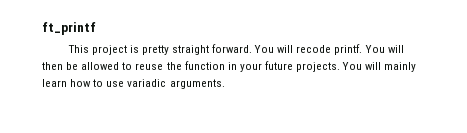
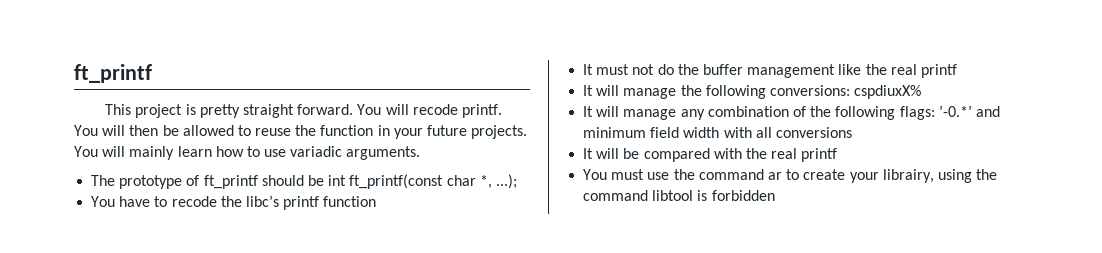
(225, 84) none -> [91,174,517,189] [91,195,377,210] [583,64,957,78] [583,85,922,99] [583,105,1000,120] [583,127,852,138] [583,148,838,162] [583,169,998,183] [583,190,775,201] // The prototype of ft_printf should be int ft_printf(const char *, ...); // You have to recode the libc’s printf function // It must not do the buffer management like the real printf // It will manage the following conversions: cspdiuxX% // It will manage any combination of the following flags: ’-0.*’ and minimum field width with all conversions // It will be compared with the real printf // You must use the command ar to create your librairy, using the command libtool is forbidden

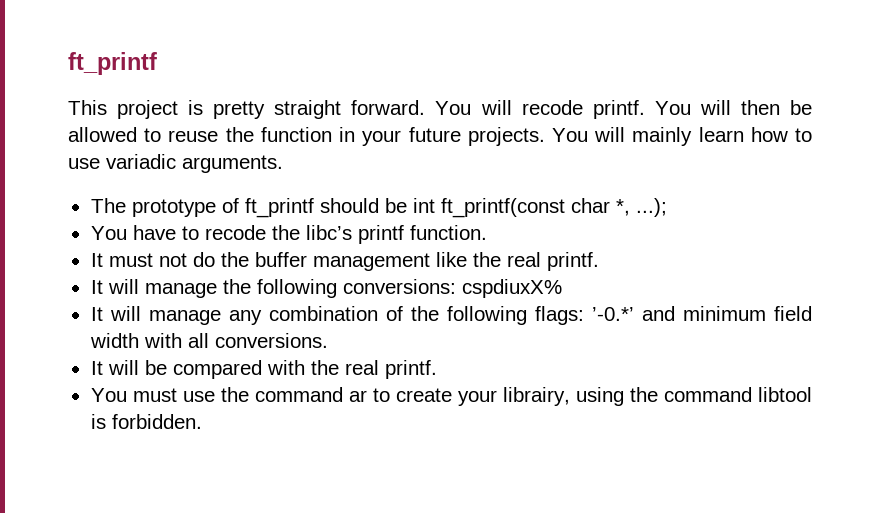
[323,196,377,207] function -> [409,225,487,240] function.
[920,64,957,78] printf -> [546,252,599,271] printf.
[775,127,852,138] conversions -> [214,333,328,348] conversions.
[801,148,838,162] printf -> [384,360,437,379] printf.
[711,190,775,201] forbidden -> [111,414,202,429] forbidden.

